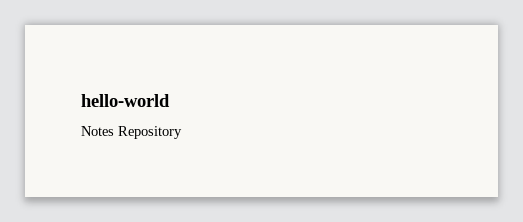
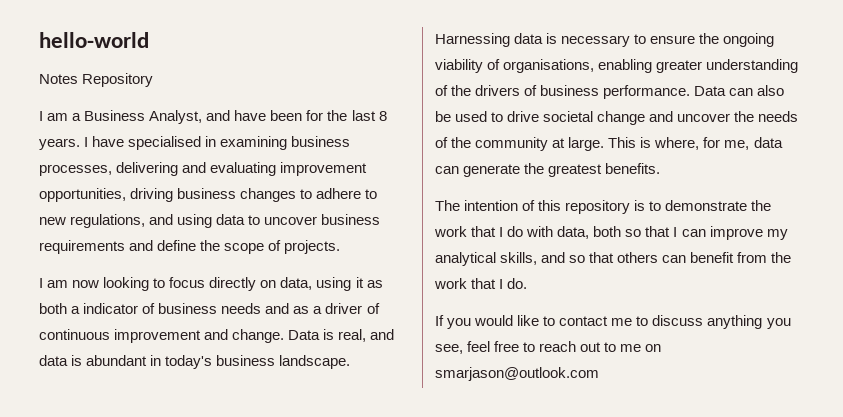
(182, 132) none -> [39,110,387,124] [39,136,351,150] [39,162,368,176] [39,188,378,202] [39,214,381,228] [39,240,341,254] [39,277,383,291] [39,303,380,314] [39,329,395,343] [39,355,351,369] [435,33,775,47] [435,59,799,73] [435,85,785,99] [435,111,799,125] [435,137,783,151] [435,163,661,177] [435,200,772,214] [434,226,788,240] [435,252,792,266] [434,278,528,289] [435,315,791,329] [435,341,662,354] [435,367,599,381] // I am a Business Analyst, and have been for the last 8 years. I have specialised in examining business processes, delivering and evaluating improvement opportunities, driving business changes to adhere to new regulations, and using data to uncover business requirements and define the scope of projects. // I am now looking to focus directly on data, using it as both a indicator of business needs and as a driver of continuous improvement and change. Data is real, and data is abundant in today's business landscape. Harnessing data is necessary to ensure the ongoing viability of organisations, enabling greater understanding of the drivers of business performance. Data can also be used to drive societal change and uncover the needs of the community at large. This is where, for me, data can generate the greatest benefits. // The intention of this repository is to demonstrate the work that I do with data, both so that I can improve my analytical skills, and so that others can benefit from the work that I do. // If you would like to contact me to discuss anything you see, feel free to reach out to me on smarjason@outlook.com

